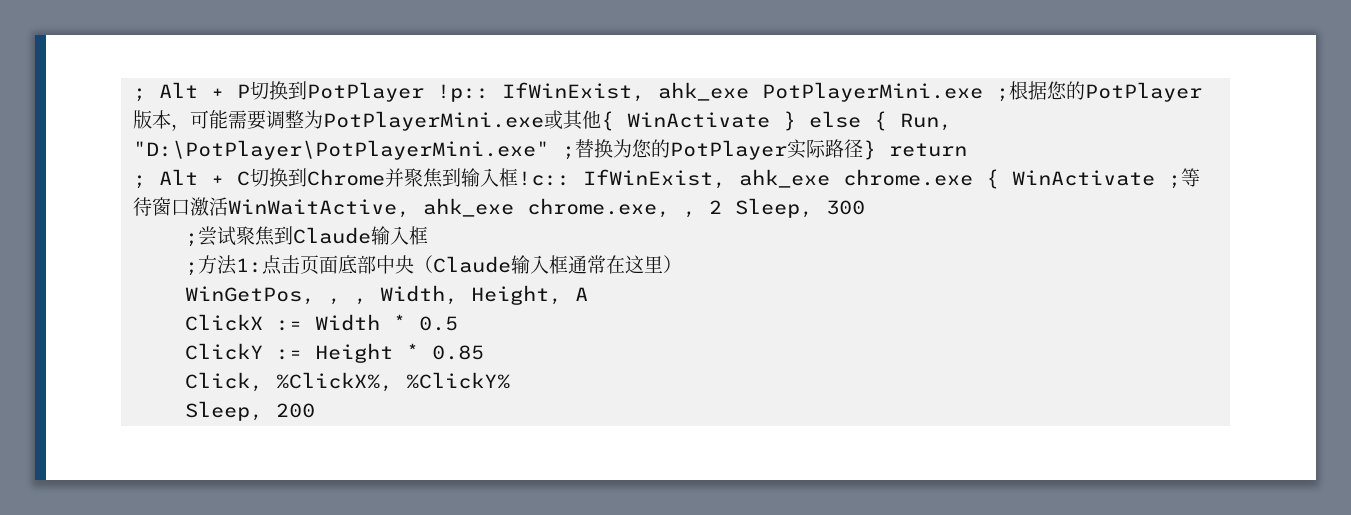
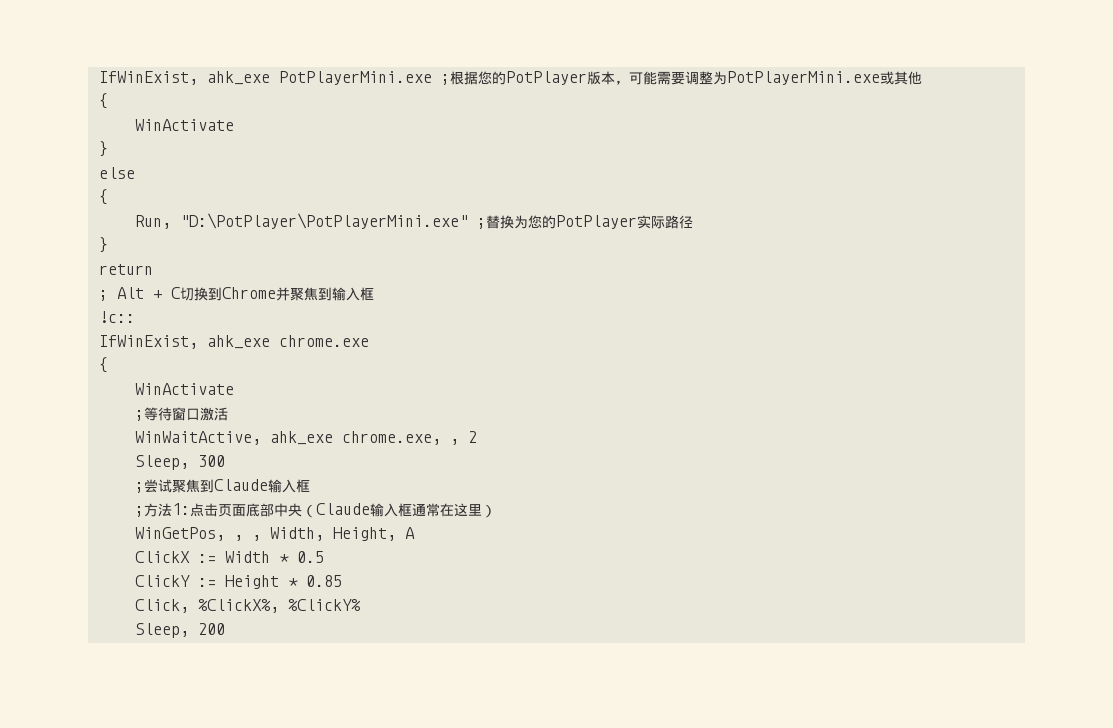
[133,81,489,102] ; Alt + P切换到PotPlayer !p:: -> (98, 78) none
[601,111,796,131] { WinActivate } -> [98,93,108,109] [134,119,234,131] [98,141,108,157] // { // WinActivate // } //
[874,111,887,131] { -> [98,189,108,205] // { //
[863,140,876,160] } -> [98,237,108,253] // } //
(518, 177) none -> (374, 294) //
(570, 178) none -> (135, 317) //
[986,169,1155,189] { WinActivate -> [98,357,108,373] [134,383,234,395] // { // WinActivate //
(228, 206) none -> (228, 414) //
(722, 207) none -> (477, 437) //

